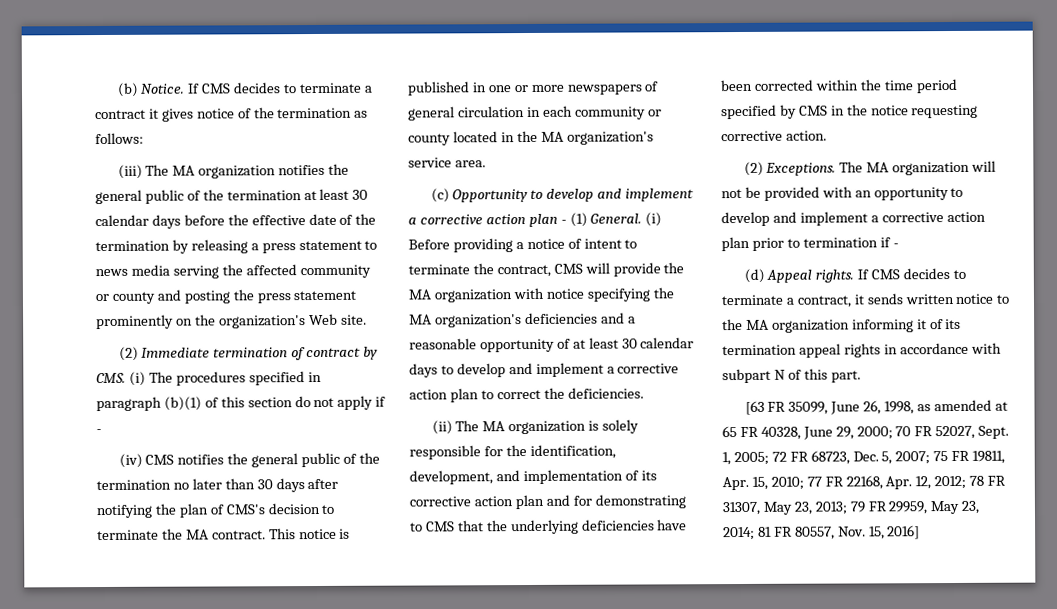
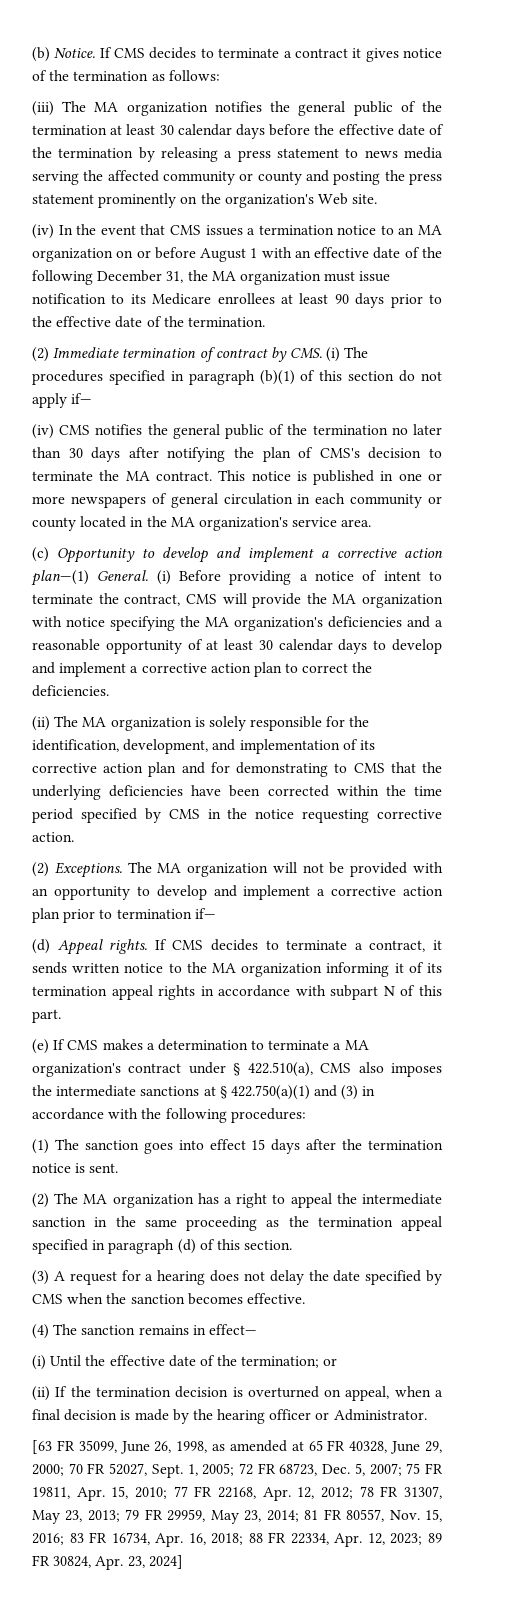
(367, 319) none -> [32,224,442,239] [32,247,442,262] [32,270,391,285] [32,293,442,308] [32,316,265,328] // (iv) In the event that CMS issues a termination notice to an MA organization on or before August 1 with an effective date of the following December 31, the MA organization must issue notification to its Medicare enrollees at least 90 days prior to the effective date of the termination.
[375,396,387,407] [96,429,102,434] if - -> [71,393,93,404] if—
[528,212,588,227] plan - (1) -> [31,570,89,586] plan—(1)
[879,237,899,248] if - -> [194,908,216,919] if—
(861, 376) none -> [32,1039,369,1054] [32,1062,442,1077] [32,1085,376,1100] [32,1108,306,1123] [32,1139,443,1154] [32,1163,119,1173] [32,1193,442,1208] [32,1216,442,1231] [32,1239,293,1254] [32,1270,442,1285] [32,1293,305,1305] [32,1324,257,1339] [32,1355,338,1370] [32,1386,444,1401] [32,1409,427,1424] // (e) If CMS makes a determination to terminate a MA organization's contract under § 422.510(a), CMS also imposes the intermediate sanctions at § 422.750(a)(1) and (3) in accordance with the following procedures: // (1) The sanction goes into effect 15 days after the termination notice is sent. // (2) The MA organization has a right to appeal the intermediate sanction in the same proceeding as the termination appeal specified in paragraph (d) of this section. // (3) A request for a hearing does not delay the date specified by CMS when the sanction becomes effective. // (4) The sanction remains in effect— // (i) Until the effective date of the termination; or // (ii) If the termination decision is overturned on appeal, when a final decision is made by the hearing officer or Administrator.
[887,525,921,540] 2016] -> [32,1532,443,1547] [32,1555,183,1570] 2016; 83 FR 16734, Apr. 16, 2018; 88 FR 22334, Apr. 12, 2023; 89 FR 30824, Apr. 23, 2024]

